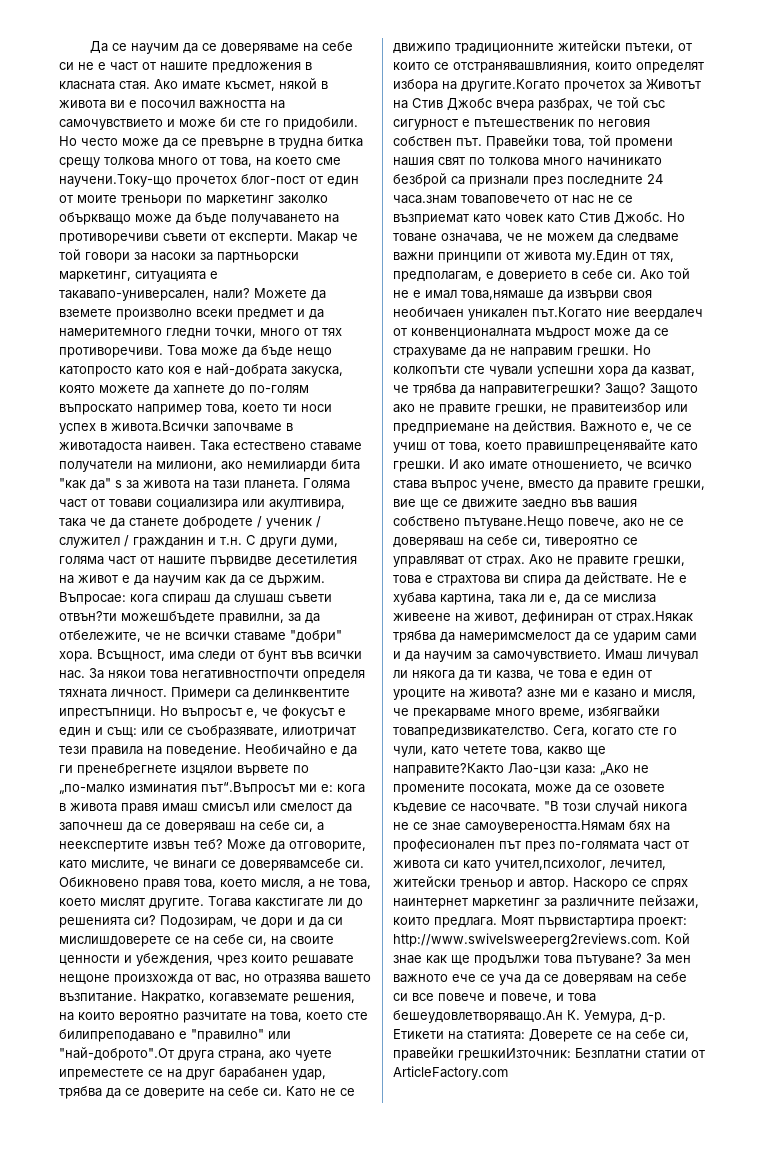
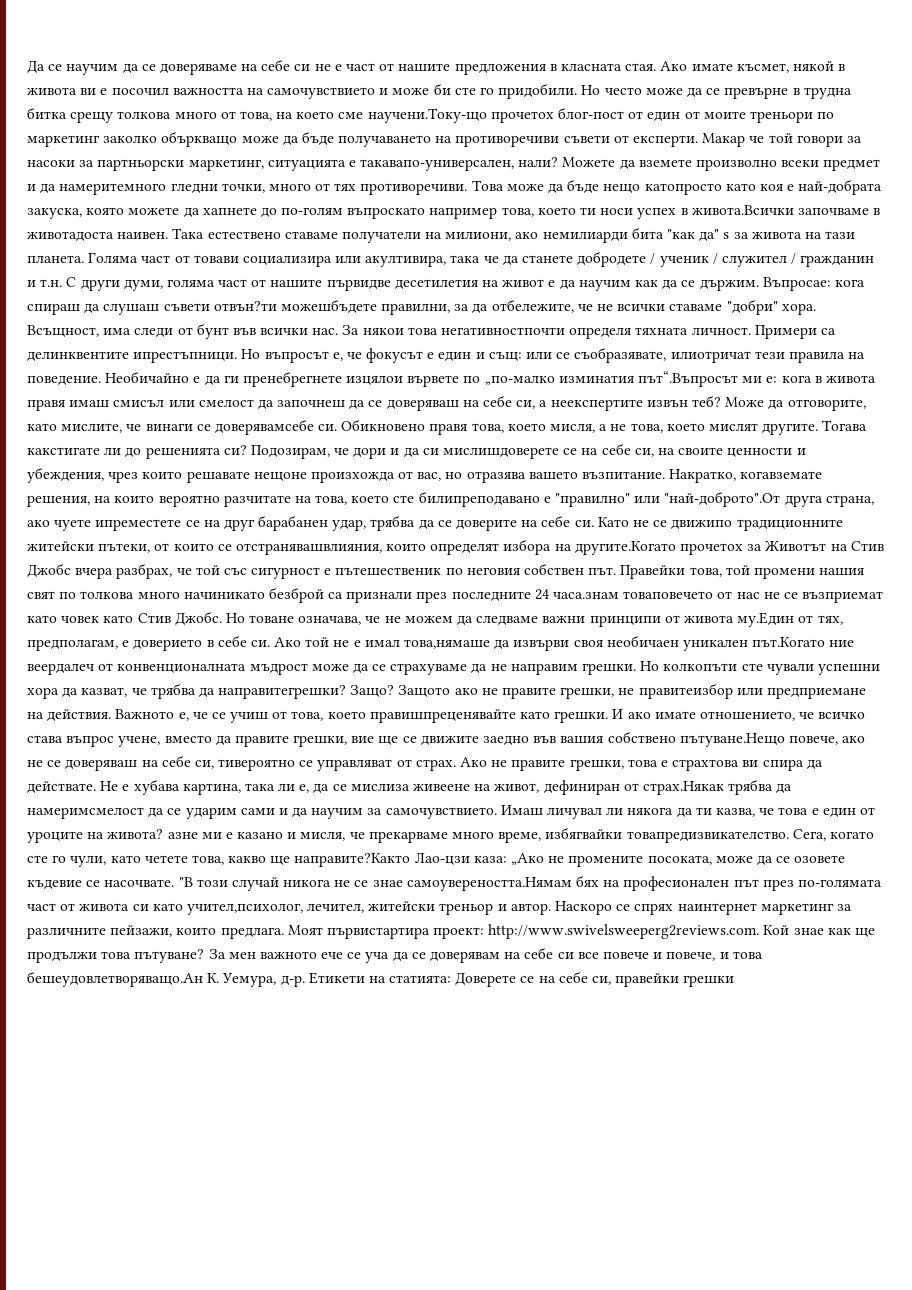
[458,1048,705,1061] [393,1066,508,1080] грешкиИзточник: Безплатни статии от ArticleFactory.com -> [683,975,735,987] грешки

